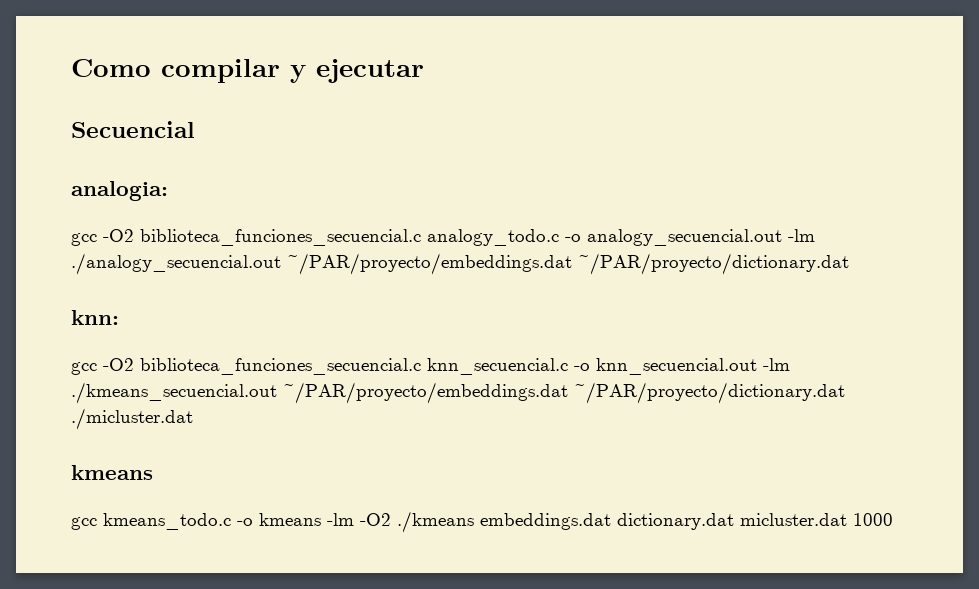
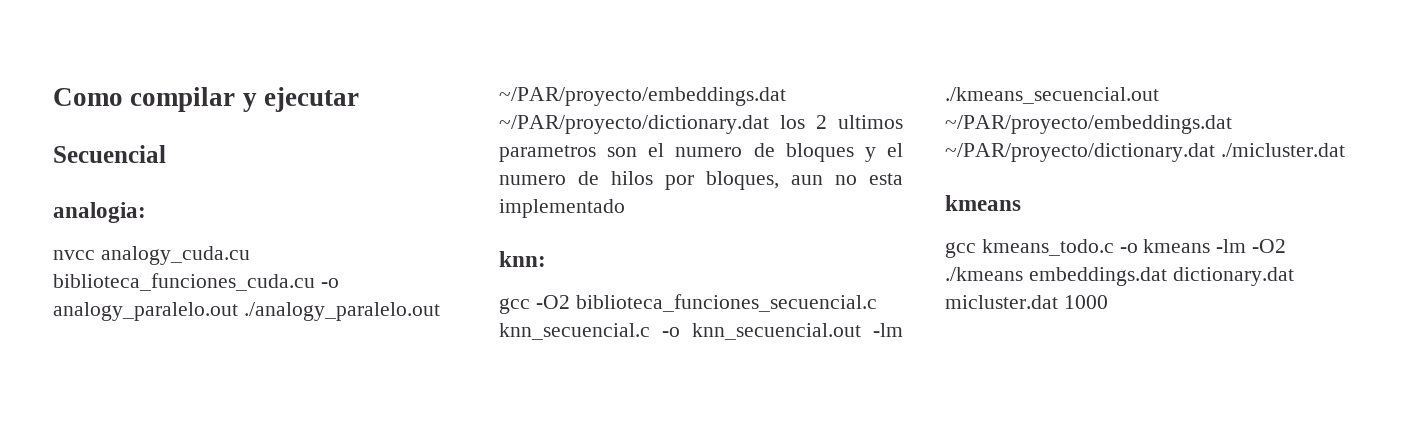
[71,229,815,246] [71,253,849,275] gcc -O2 biblioteca_funciones_secuencial.c analogy_todo.c -o analogy_secuencial.out -lm ./analogy_secuencial.out ~/PAR/proyecto/embeddings.dat ~/PAR/proyecto/dictionary.dat -> [53,246,250,265] [53,273,339,291] [53,302,440,321] [499,87,786,106] [499,115,903,134] [499,143,903,162] [499,171,903,190] [499,199,625,218] nvcc analogy_cuda.cu biblioteca_funciones_cuda.cu -o analogy_paralelo.out ./analogy_paralelo.out ~/PAR/proyecto/embeddings.dat ~/PAR/proyecto/dictionary.dat los 2 ultimos parametros son el numero de bloques y el numero de hilos por bloques, aun no esta implementado

